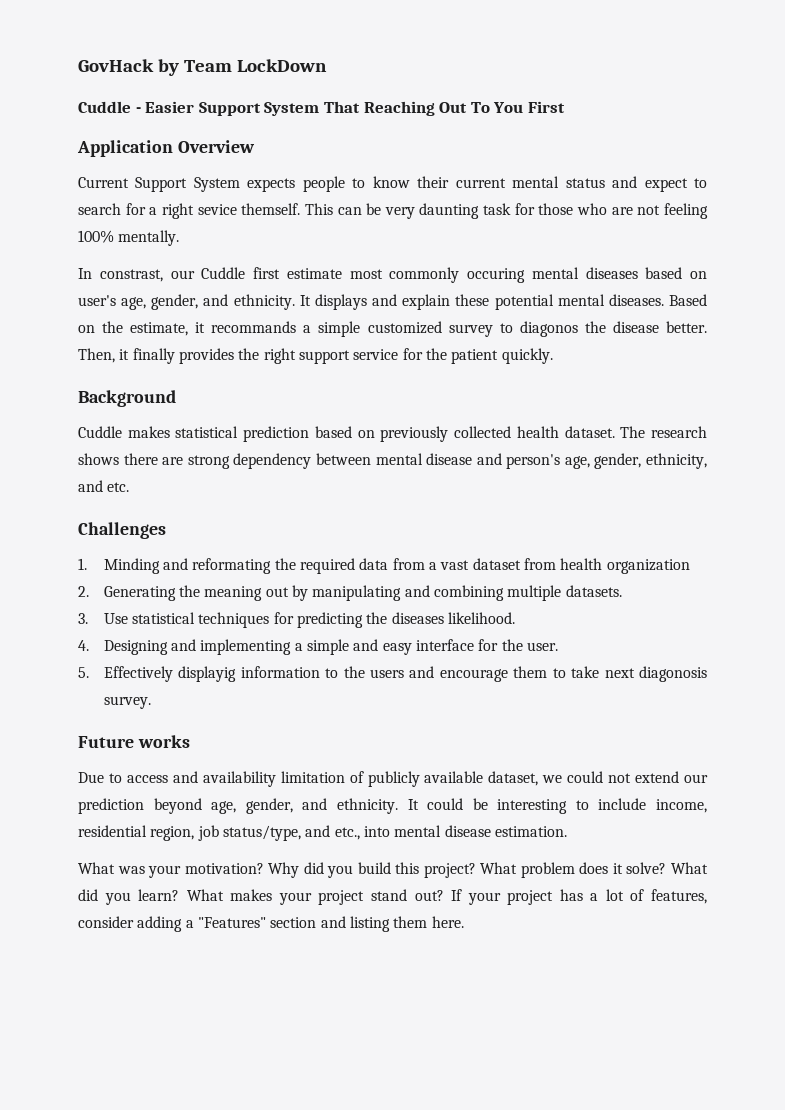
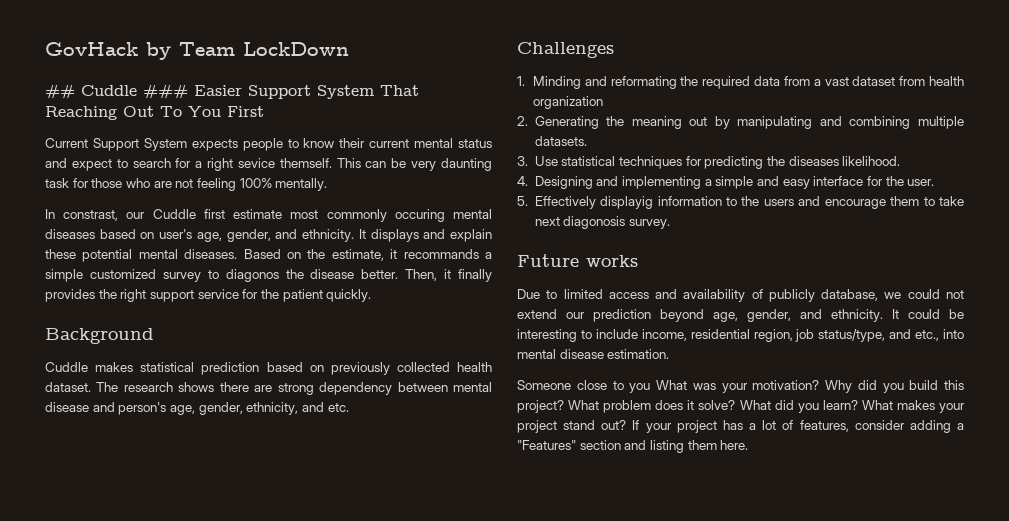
[78,101,141,113] Cuddle - -> [45,84,188,99] ## Cuddle ###
[77,140,255,157] // Application Overview -> (264, 111) none
(122, 778) none -> [563,289,603,299] limited
[280,771,345,783] limitation -> (746, 295) none
[424,771,539,786] available dataset, -> [821,289,879,301] database,
(567, 831) none -> [517,380,651,393] Someone close to you

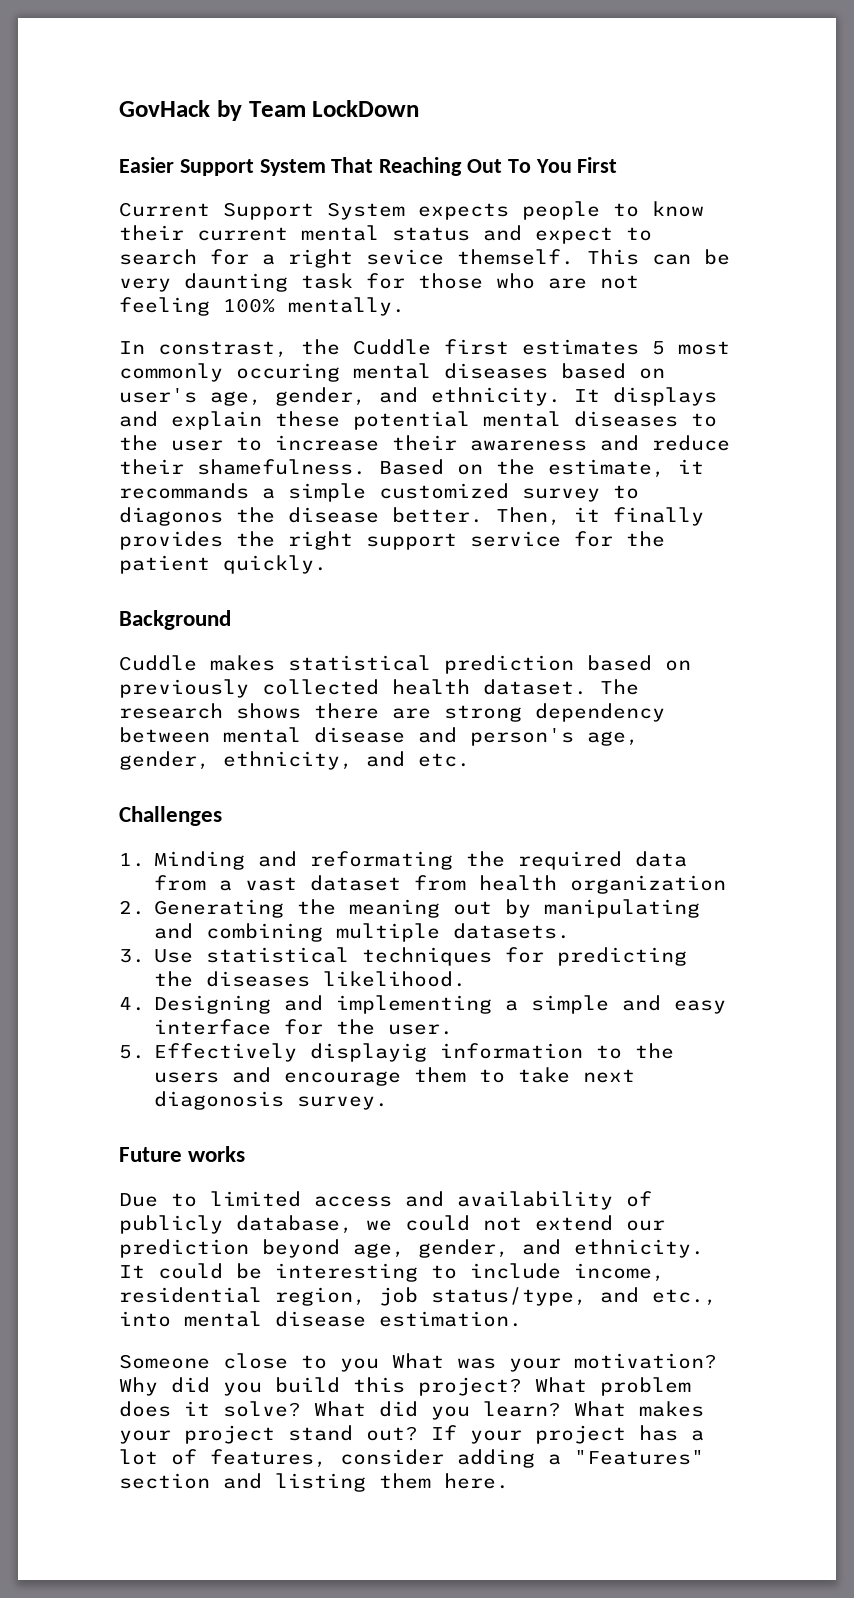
[45,84,188,99] ## Cuddle ### -> (420, 108) none
[126,212,146,219] our -> [301,339,340,355] the
[233,209,283,219] estimate -> [522,339,665,355] estimates 5
[184,249,238,259] diseases. -> [574,411,717,427] [119,435,730,451] [119,459,366,475] diseases to the user to increase their awareness and reduce their shamefulness.

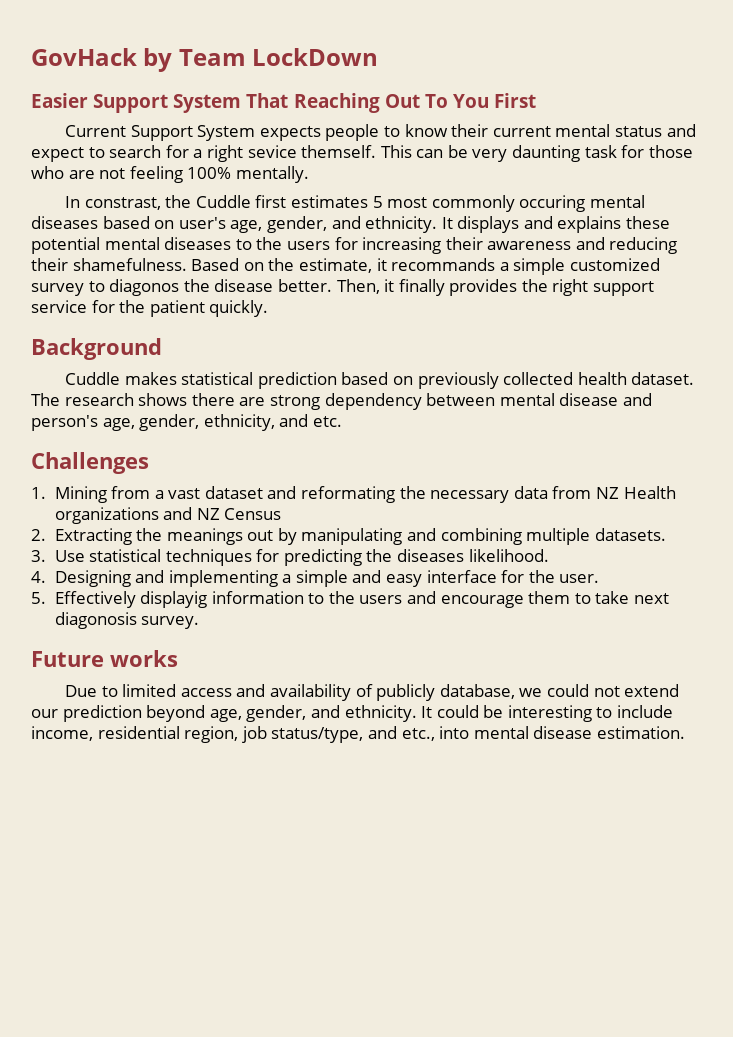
[171,411,262,430] explain -> [557,216,622,233] explains
[171,435,379,451] user to increase -> [286,237,442,254] users for increasing
[652,435,730,451] reduce -> [609,237,678,254] reducing
[154,851,688,870] [154,875,727,894] [119,899,441,918] Minding and reformating the required data from a vast dataset from health organization // 2. Generating the meaning -> [54,486,676,503] [54,507,282,524] [31,528,243,545] Mining from a vast dataset and reformating the necessary data from NZ Health organizations and NZ Census // 2. Extracting the meanings
[119,1353,717,1372] [119,1377,691,1396] [119,1401,704,1420] [119,1425,704,1444] [119,1449,704,1468] [119,1473,509,1492] // Someone close to you What was your motivation? Why did you build this project? What problem does it solve? What did you learn? What makes your project stand out? If your project has a lot of features, consider adding a "Features" section and listing them here. -> (685, 732) none

